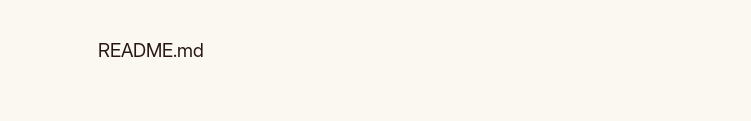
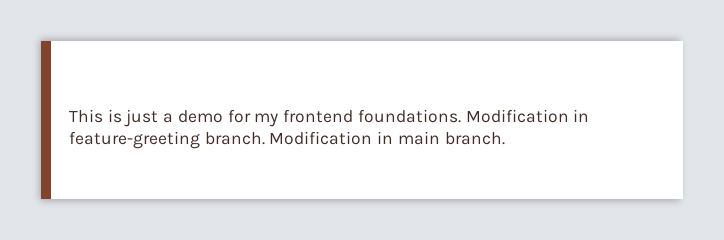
[98,43,204,57] README.md -> [69,109,590,127] [69,131,505,149] This is just a demo for my frontend foundations. Modification in feature-greeting branch. Modification in main branch.

